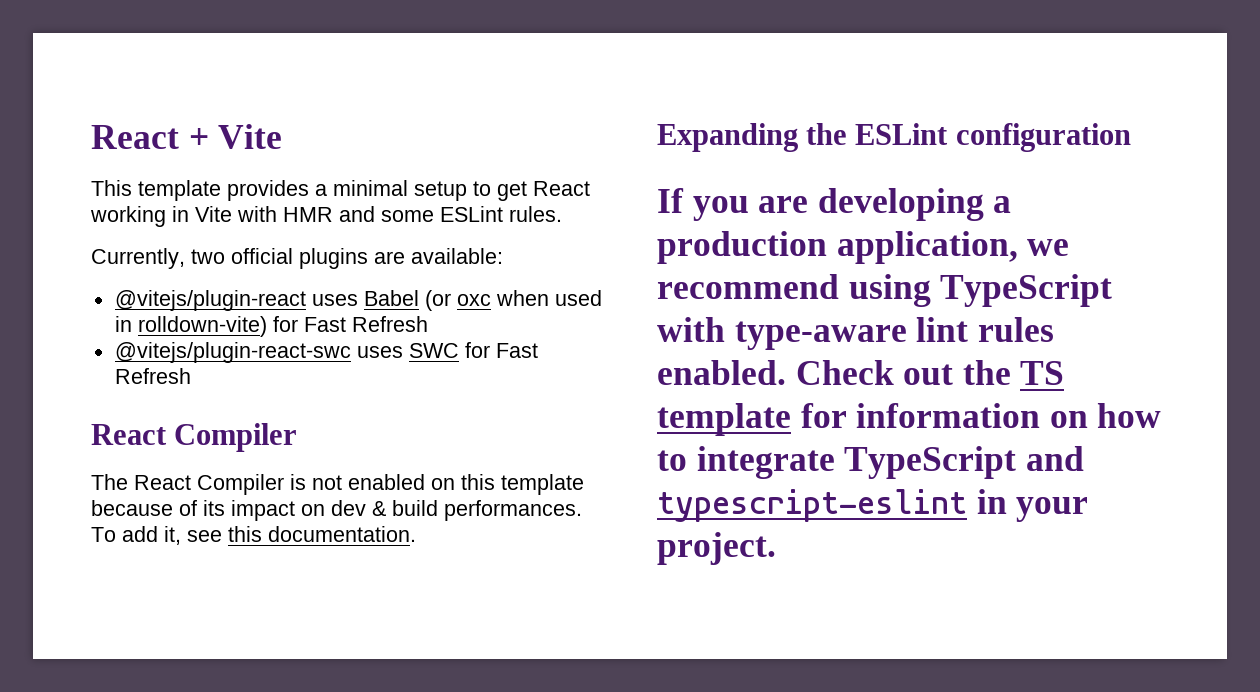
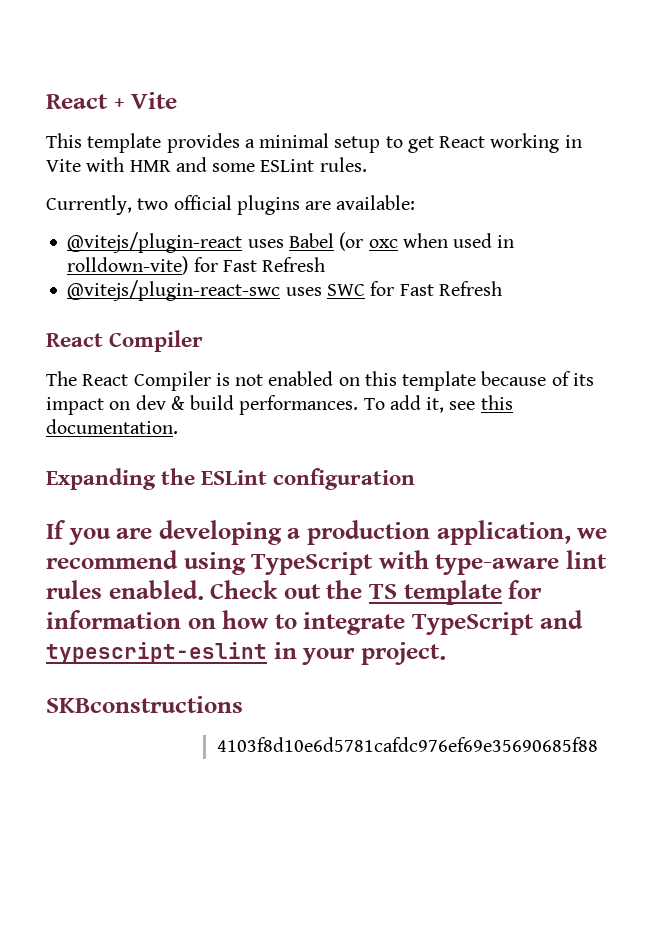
(776, 548) none -> [46,696,243,713] [217,737,598,752] // SKBconstructions // 4103f8d10e6d5781cafdc976ef69e35690685f88

